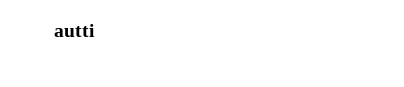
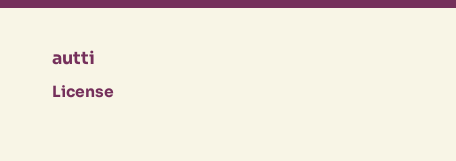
(95, 30) none -> [52,85,114,98] // License

